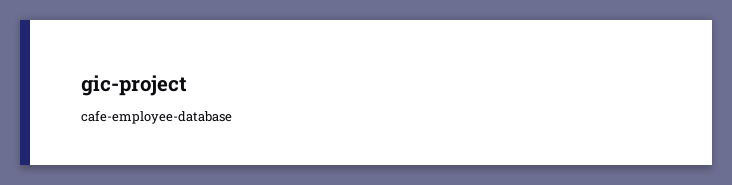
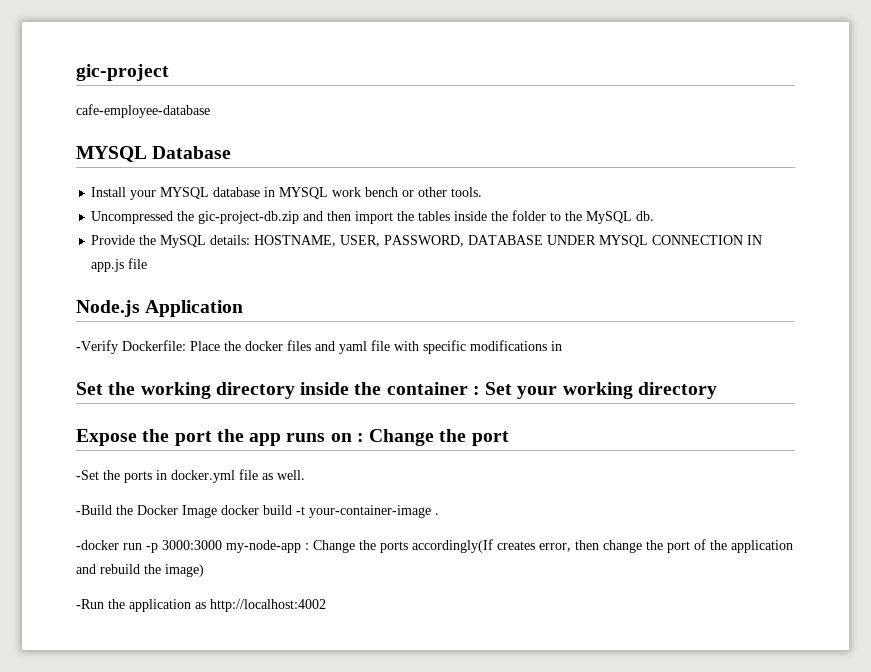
(232, 117) none -> [76,146,232,162] [91,187,483,200] [91,210,655,224] [91,235,763,248] [91,258,148,272] [76,300,244,317] [76,340,562,354] [76,382,717,399] [76,429,509,446] [76,469,305,483] [76,505,439,518] [76,539,793,553] [76,564,204,577] [76,599,326,612] // MYSQL Database // Install your MYSQL database in MYSQL work bench or other tools. // Uncompressed the gic-project-db.zip and then import the tables inside the folder to the MySQL db. // Provide the MySQL details: HOSTNAME, USER, PASSWORD, DATABASE UNDER MYSQL CONNECTION IN app.js file // Node.js Application // -Verify Dockerfile: Place the docker files and yaml file with specific modifications in // Set the working directory inside the container : Set your working directory // Expose the port the app runs on : Change the port // -Set the ports in docker.yml file as well. // -Build the Docker Image docker build -t your-container-image . // -docker run -p 3000:3000 my-node-app : Change the ports accordingly(If creates error, then change the port of the application and rebuild the image) // -Run the application as http://localhost:4002

